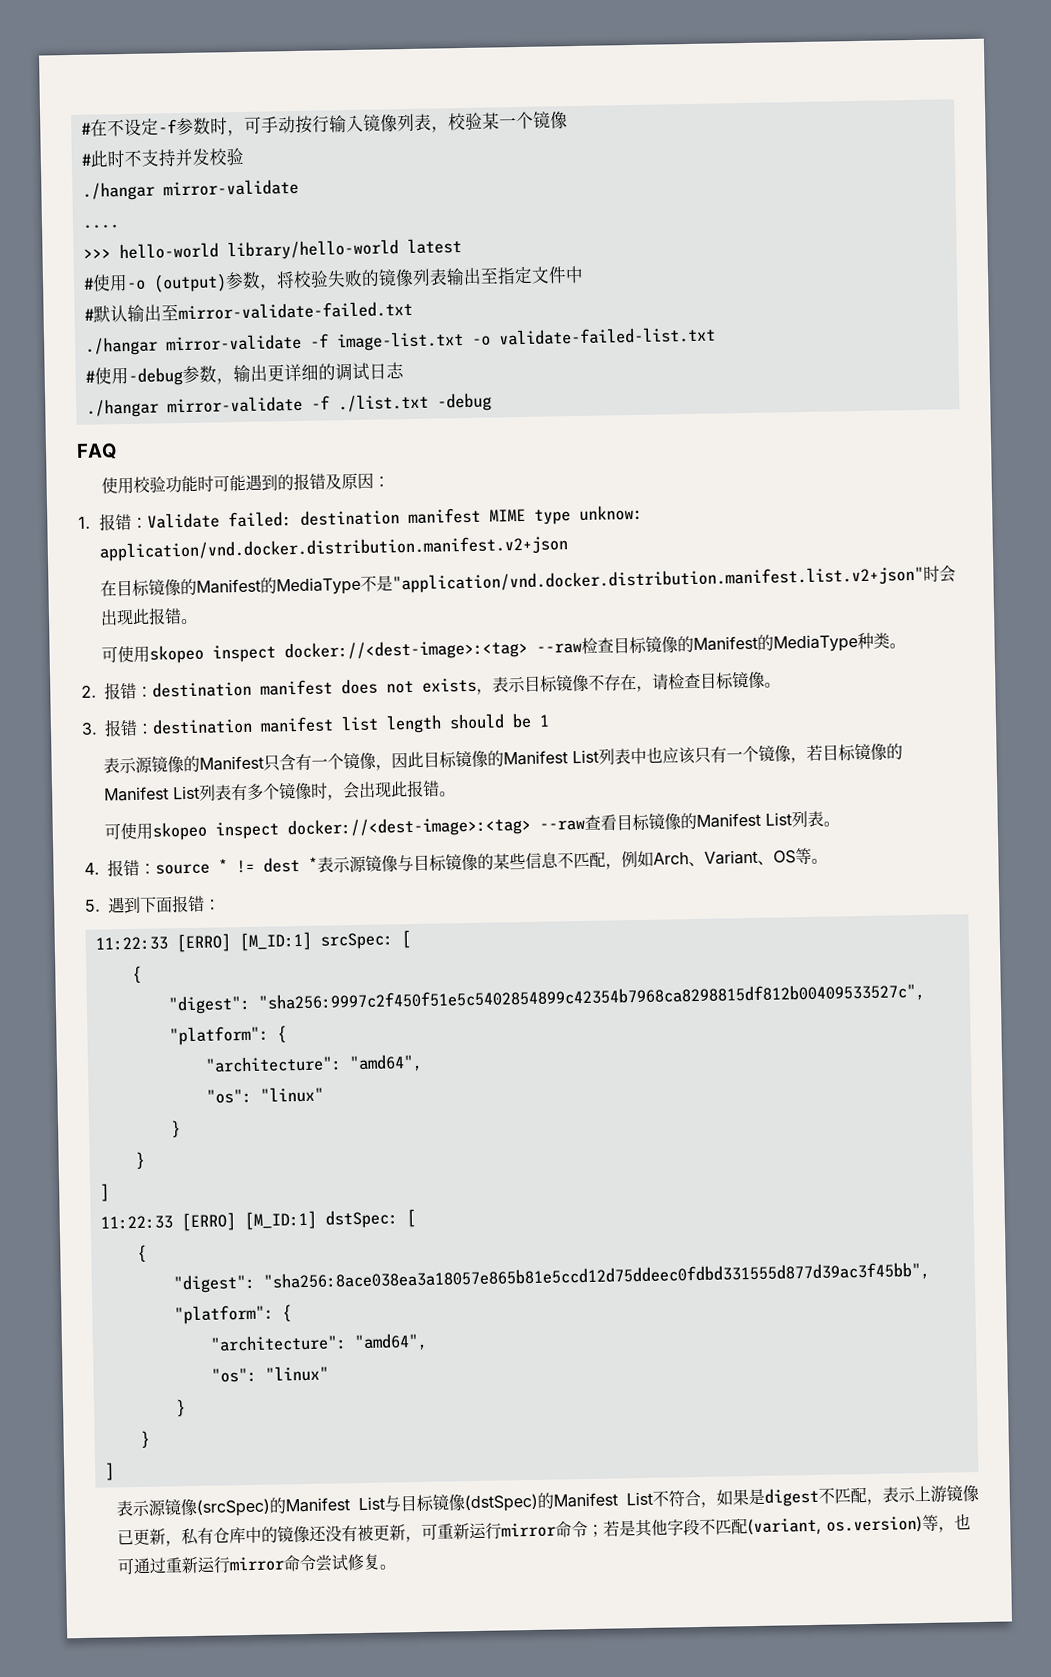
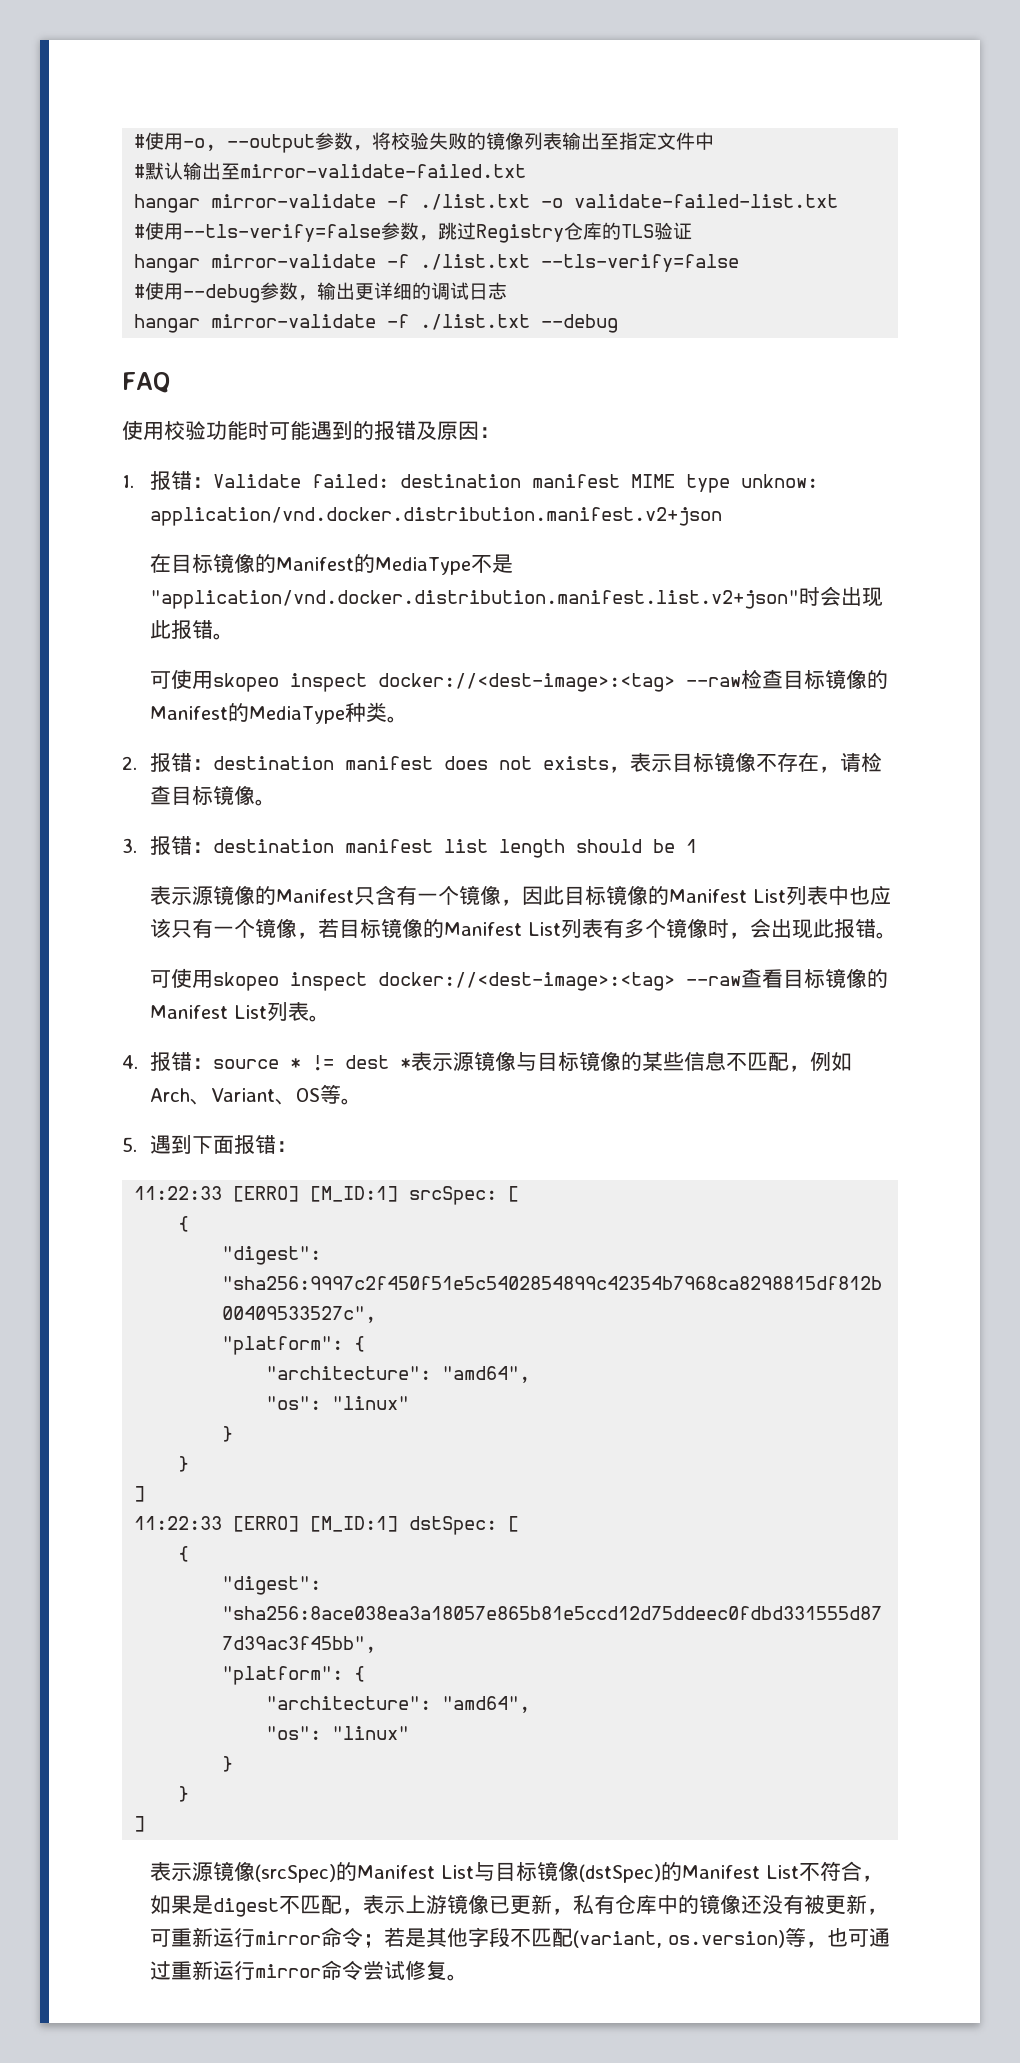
[80,110,568,137] [80,147,244,168] [81,178,299,201] [82,224,120,229] [82,238,462,261] [82,273,227,293] #在不设定-f参数时，可手动按行输入镜像列表，校验某一个镜像 // #此时不支持并发校验 // ./hangar mirror-validate // .... // >>> hello-world library/hello-world latest // #使用-o (output) -> [134,132,316,153] #使用-o, --output
[84,331,464,356] ./hangar mirror-validate -f image-list.txt -> [134,194,531,213] hangar mirror-validate -f ./list.txt
[127,367,183,387] -debug -> [183,222,693,243] [134,254,740,273] [134,282,261,303] --tls-verify=false参数，跳过Registry仓库的TLS验证 // hangar mirror-validate -f ./list.txt --tls-verify=false // #使用--debug
[85,392,492,418] ./hangar mirror-validate -f ./list.txt -debug -> [134,314,619,333] hangar mirror-validate -f ./list.txt --debug

